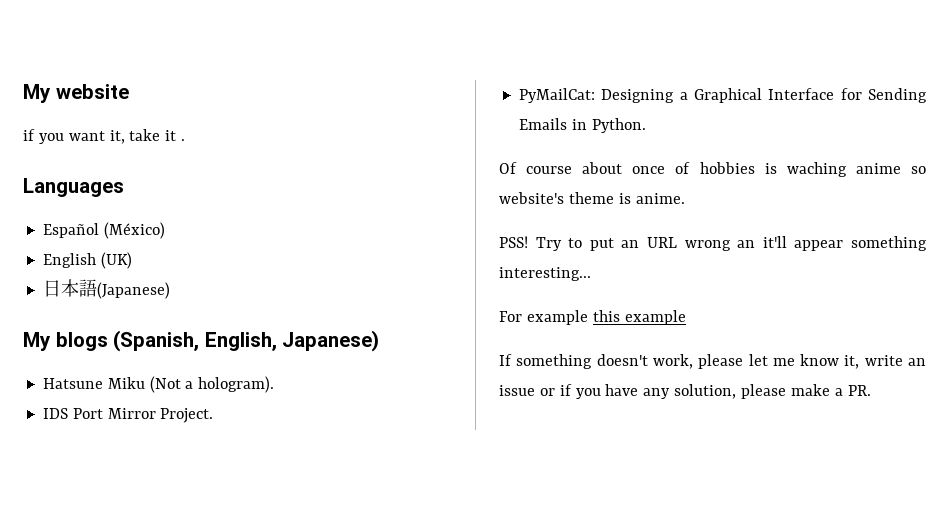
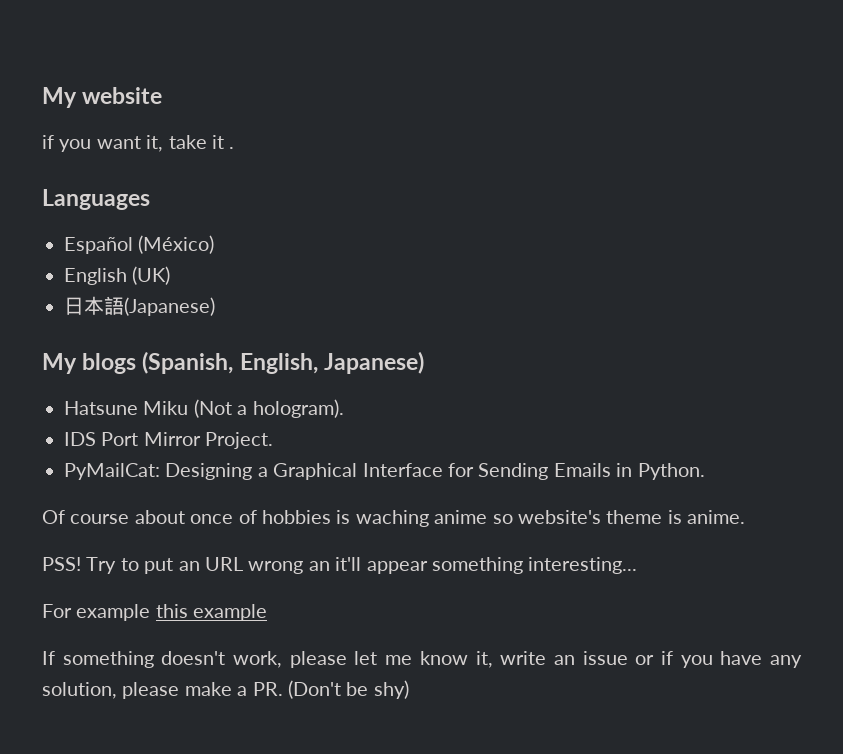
(871, 390) none -> [288,680,409,699] (Don't be shy)

